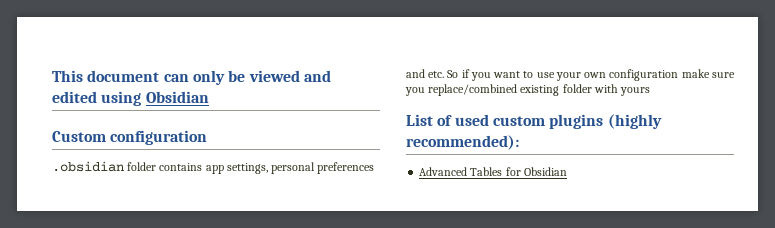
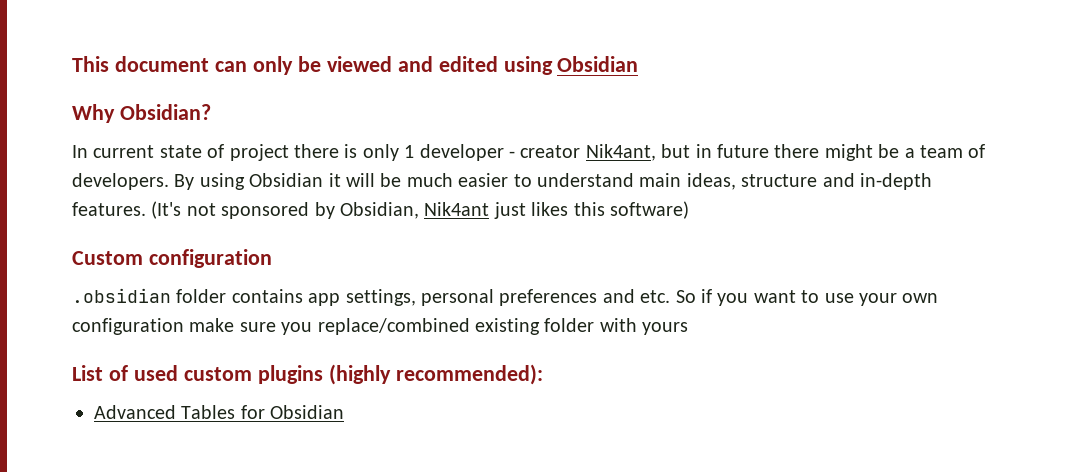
(209, 97) none -> [72,104,211,123] [72,144,986,161] [72,173,932,190] [72,201,689,219] // Why Obsidian? // In current state of project there is only 1 developer - creator Nik4ant, but in future there might be a team of developers. By using Obsidian it will be much easier to understand main ideas, structure and in-depth features. (It's not sponsored by Obsidian, Nik4ant just likes this software)

